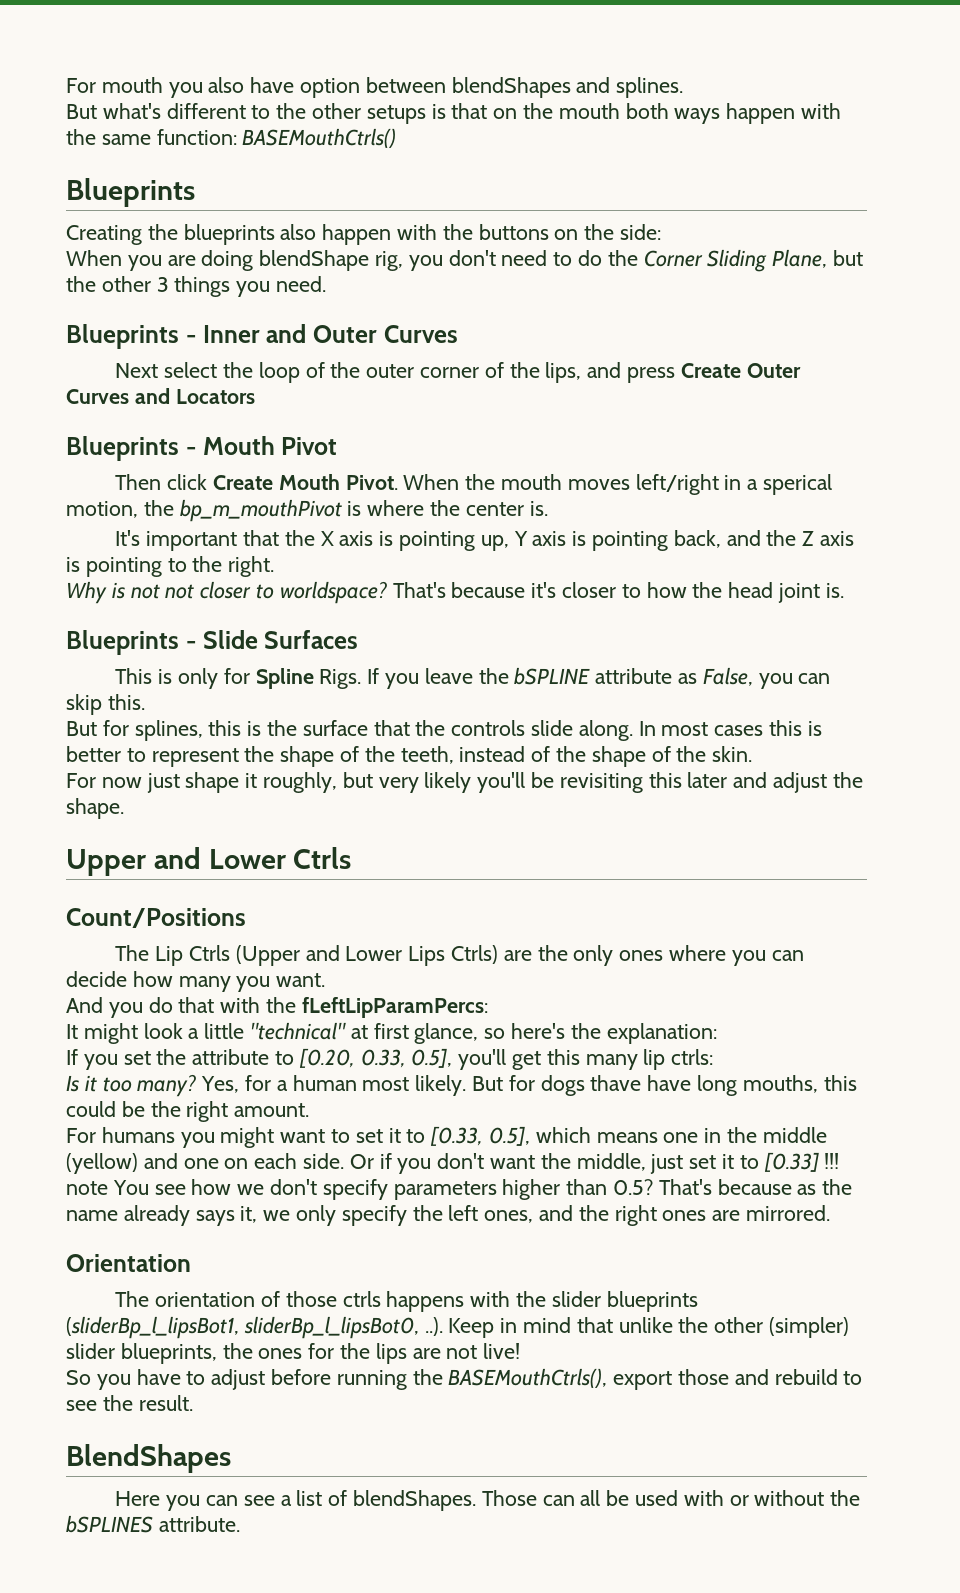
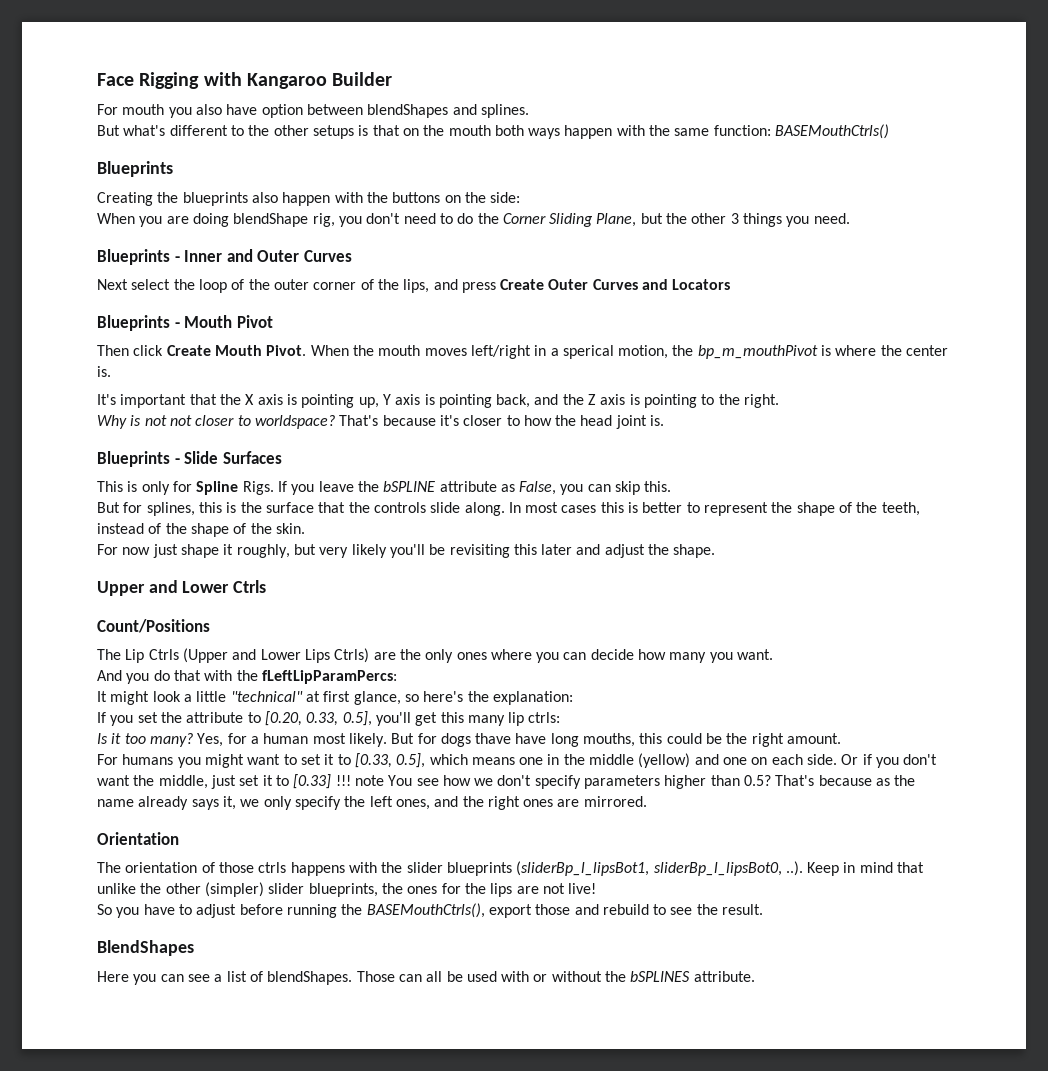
(66, 85) none -> [97,72,393,89] Face Rigging with Kangaroo Builder //

